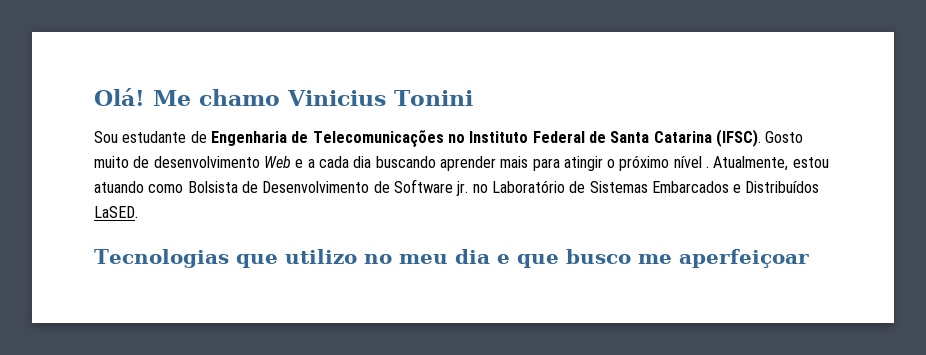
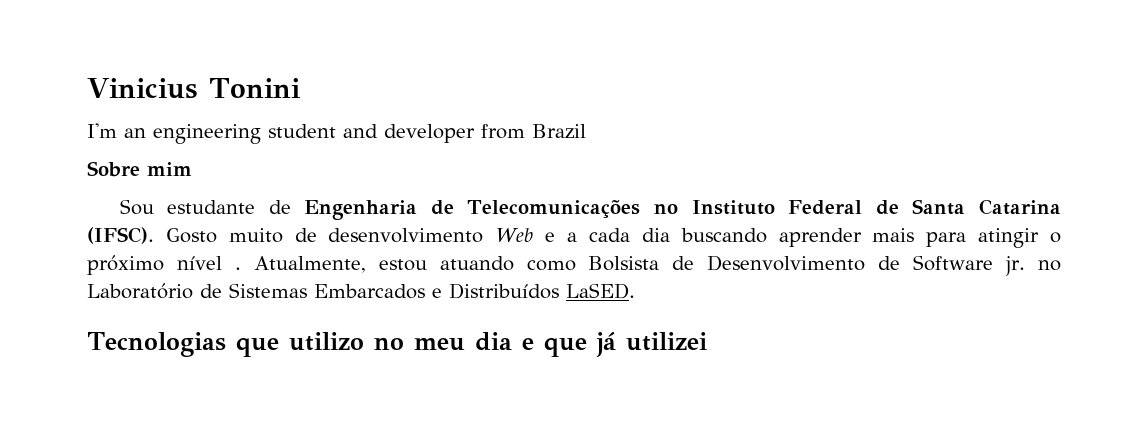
[94,88,280,106] Olá! Me chamo -> (87, 88) none
(473, 98) none -> [87,123,586,144] [87,161,192,177] // I'm an engineering student and developer from Brazil // Sobre mim
[565,249,809,268] busco me aperfeiçoar -> [595,332,707,357] já utilizei

